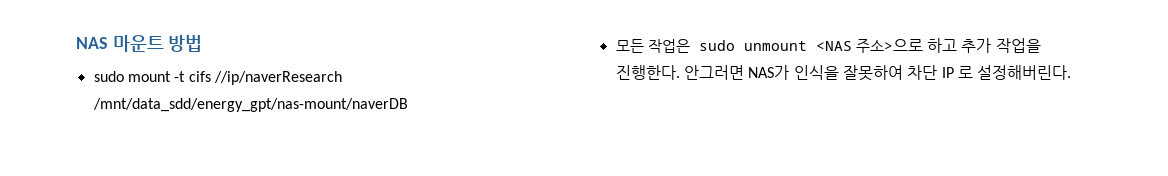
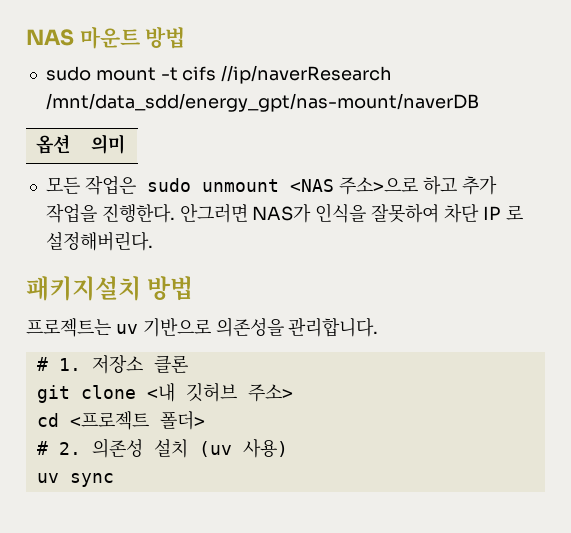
(408, 105) none -> [36,134,71,154] [91,134,126,154] // 옵션 | 의미
(1072, 72) none -> [26,276,194,301] [26,317,379,337] [36,355,188,374] [36,382,293,403] [36,411,205,430] [36,438,288,458] [36,473,114,487] // 패키지설치 방법 // 프로젝트는 uv 기반으로 의존성을 관리합니다. // # 1. 저장소 클론 // git clone <내 깃허브 주소> // cd <프로젝트 폴더> // # 2. 의존성 설치 (uv 사용) // uv sync

